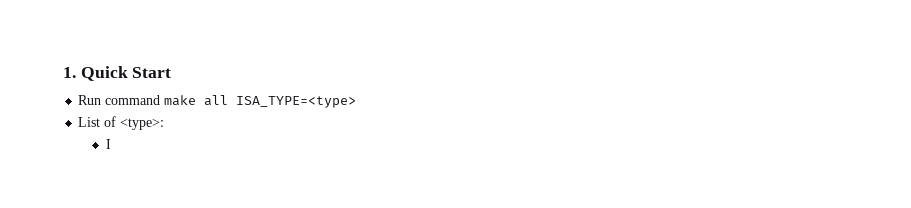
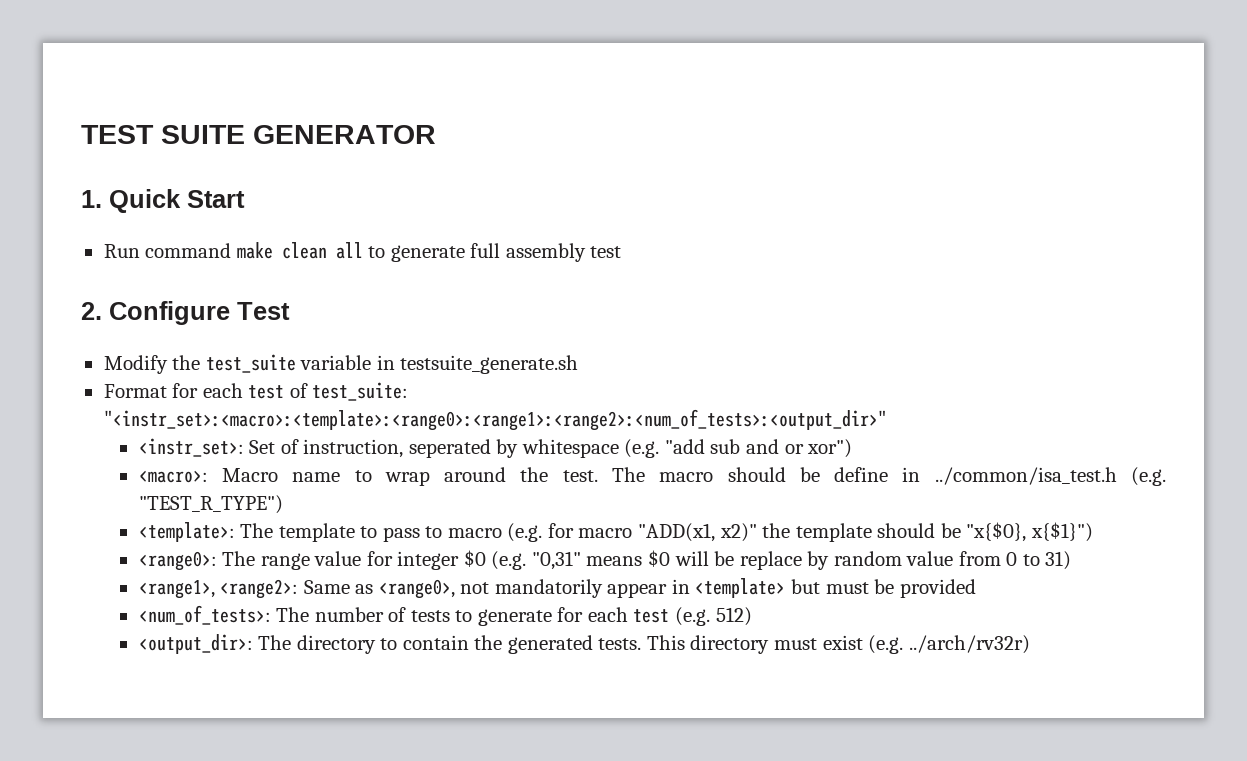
(63, 72) none -> [81,125,436,144] TEST SUITE GENERATOR //
[204,95,357,108] [78,116,165,130] [105,139,111,149] all ISA_TYPE=<type> // List of <type>: // I -> [281,242,622,262] [81,301,290,325] [103,354,579,374] [103,382,409,401] [103,409,887,431] [138,438,853,458] [138,467,1167,486] [138,495,283,514] [138,522,1093,542] [138,550,1072,571] [138,578,976,599] [138,605,752,626] [138,634,1030,654] clean all to generate full assembly test // 2. Configure Test // Modify the test_suite variable in testsuite_generate.sh // Format for each test of test_suite: "<instr_set>:<macro>:<template>:<range0>:<range1>:<range2>:<num_of_tests>:<output_dir>" // <instr_set>: Set of instruction, seperated by whitespace (e.g. "add sub and or xor") // <macro>: Macro name to wrap around the test. The macro should be define in ../common/isa_test.h (e.g. "TEST_R_TYPE") // <template>: The template to pass to macro (e.g. for macro "ADD(x1, x2)" the template should be "x{$0}, x{$1}") // <range0>: The range value for integer $0 (e.g. "0,31" means $0 will be replace by random value from 0 to 31) // <range1>, <range2>: Same as <range0>, not mandatorily appear in <template> but must be provided // <num_of_tests>: The number of tests to generate for each test (e.g. 512) // <output_dir>: The directory to contain the generated tests. This directory must exist (e.g. ../arch/rv32r)

